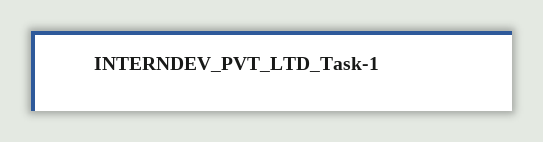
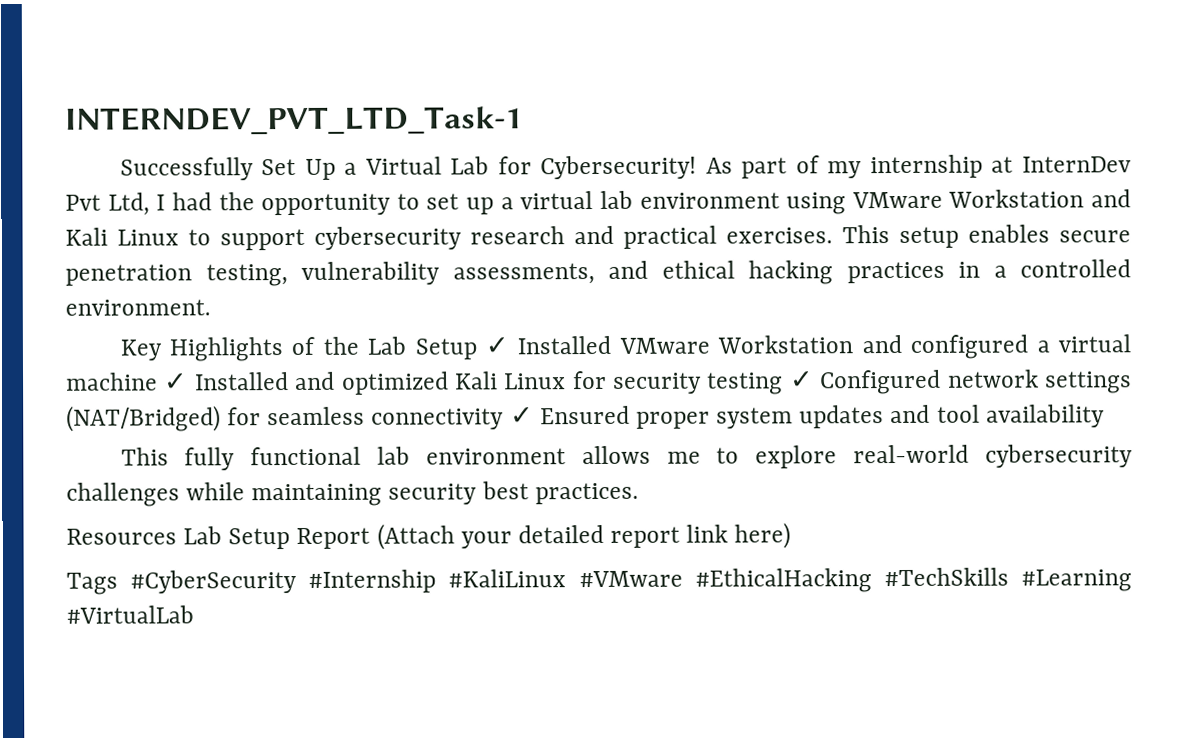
(379, 64) none -> [119,154,1131,181] [65,189,1131,216] [65,224,1131,251] [65,259,1131,287] [65,299,211,316] [119,334,1131,362] [66,369,1132,395] [66,404,1105,432] [120,444,1133,471] [66,481,639,507] [66,522,792,550] [66,567,1132,595] [66,605,194,624] // Successfully Set Up a Virtual Lab for Cybersecurity! As part of my internship at InternDev Pvt Ltd, I had the opportunity to set up a virtual lab environment using VMware Workstation and Kali Linux to support cybersecurity research and practical exercises. This setup enables secure penetration testing, vulnerability assessments, and ethical hacking practices in a controlled environment. // Key Highlights of the Lab Setup ✓ Installed VMware Workstation and configured a virtual machine ✓ Installed and optimized Kali Linux for security testing ✓ Configured network settings (NAT/Bridged) for seamless connectivity ✓ Ensured proper system updates and tool availability // This fully functional lab environment allows me to explore real-world cybersecurity challenges while maintaining security best practices. // Resources Lab Setup Report (Attach your detailed report link here) // Tags #CyberSecurity #Internship #KaliLinux #VMware #EthicalHacking #TechSkills #Learning #VirtualLab

